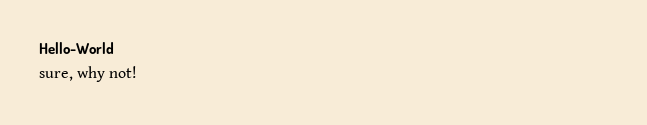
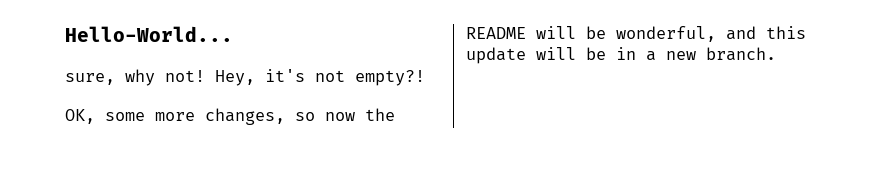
[39,42,114,54] Hello-World -> [65,26,233,42] Hello-World...
(138, 72) none -> [215,69,425,86] [65,108,395,125] [466,26,806,42] [466,47,776,64] Hey, it's not empty?! // OK, some more changes, so now the README will be wonderful, and this update will be in a new branch.

